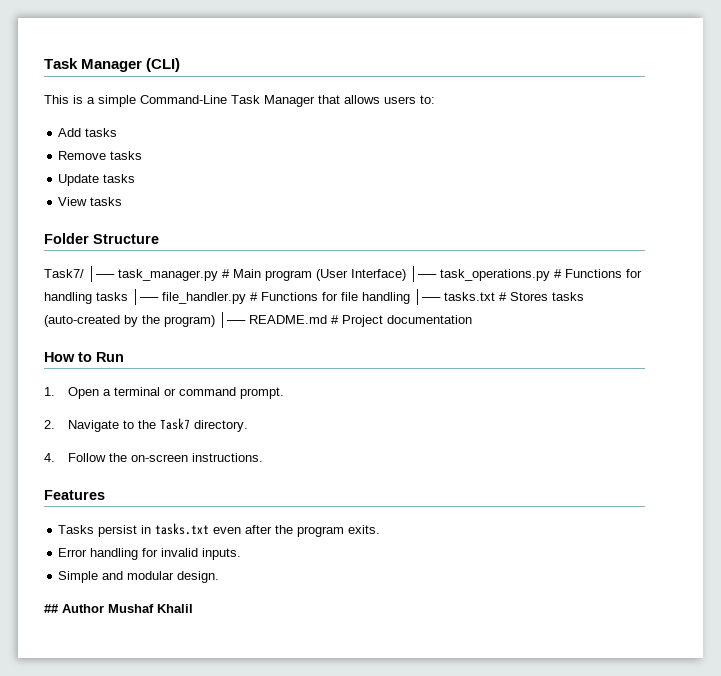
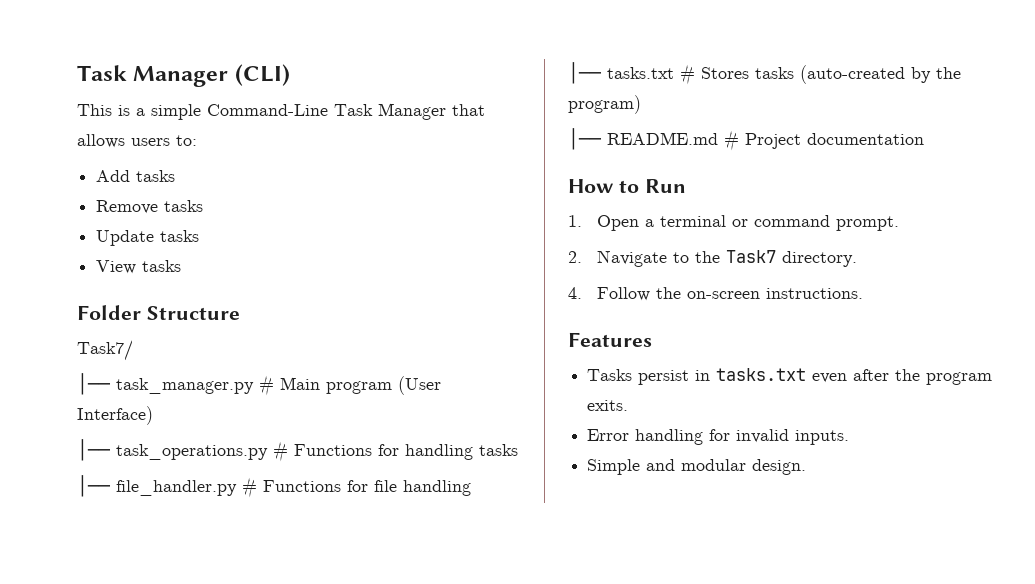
(84, 273) none -> (133, 350) //
(406, 275) none -> (153, 415) //
(128, 296) none -> (518, 450) //
(410, 298) none -> (471, 488) //
(215, 321) none -> (641, 104) //
[44,604,193,613] // ## Author Mushaf Khalil -> (807, 467) none

